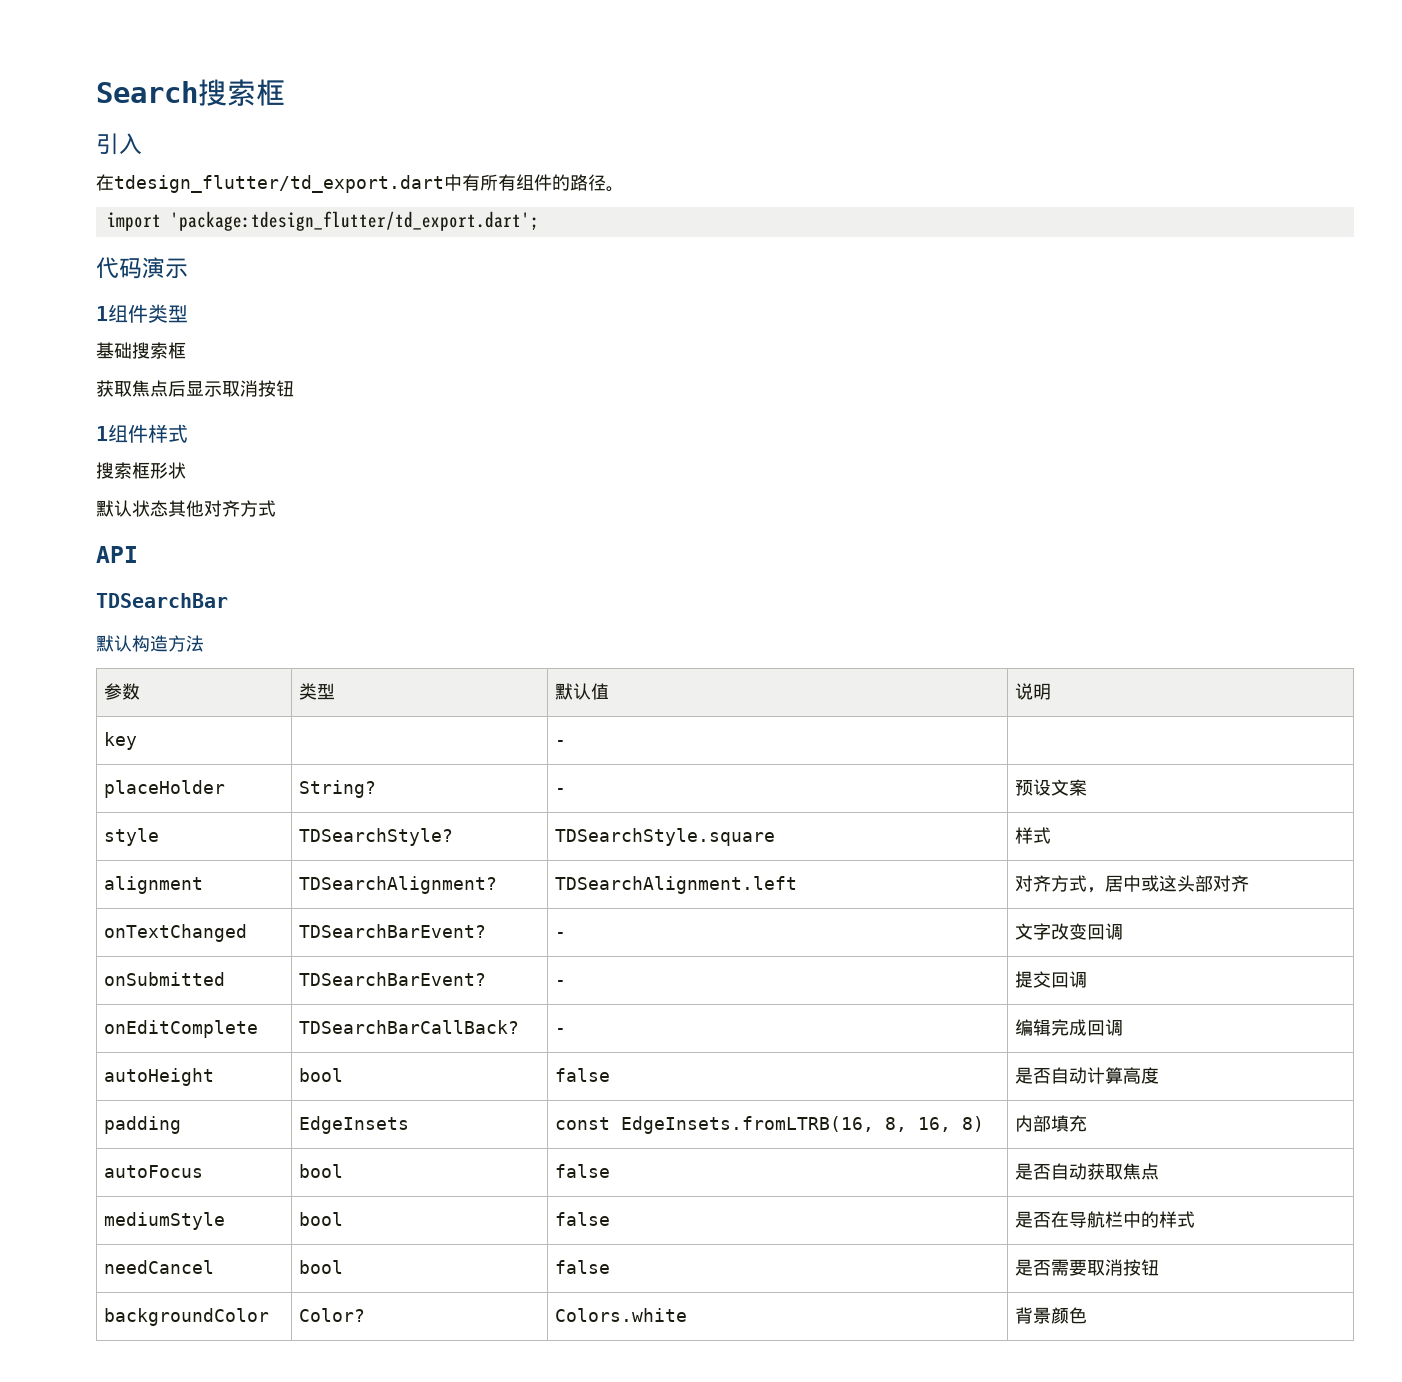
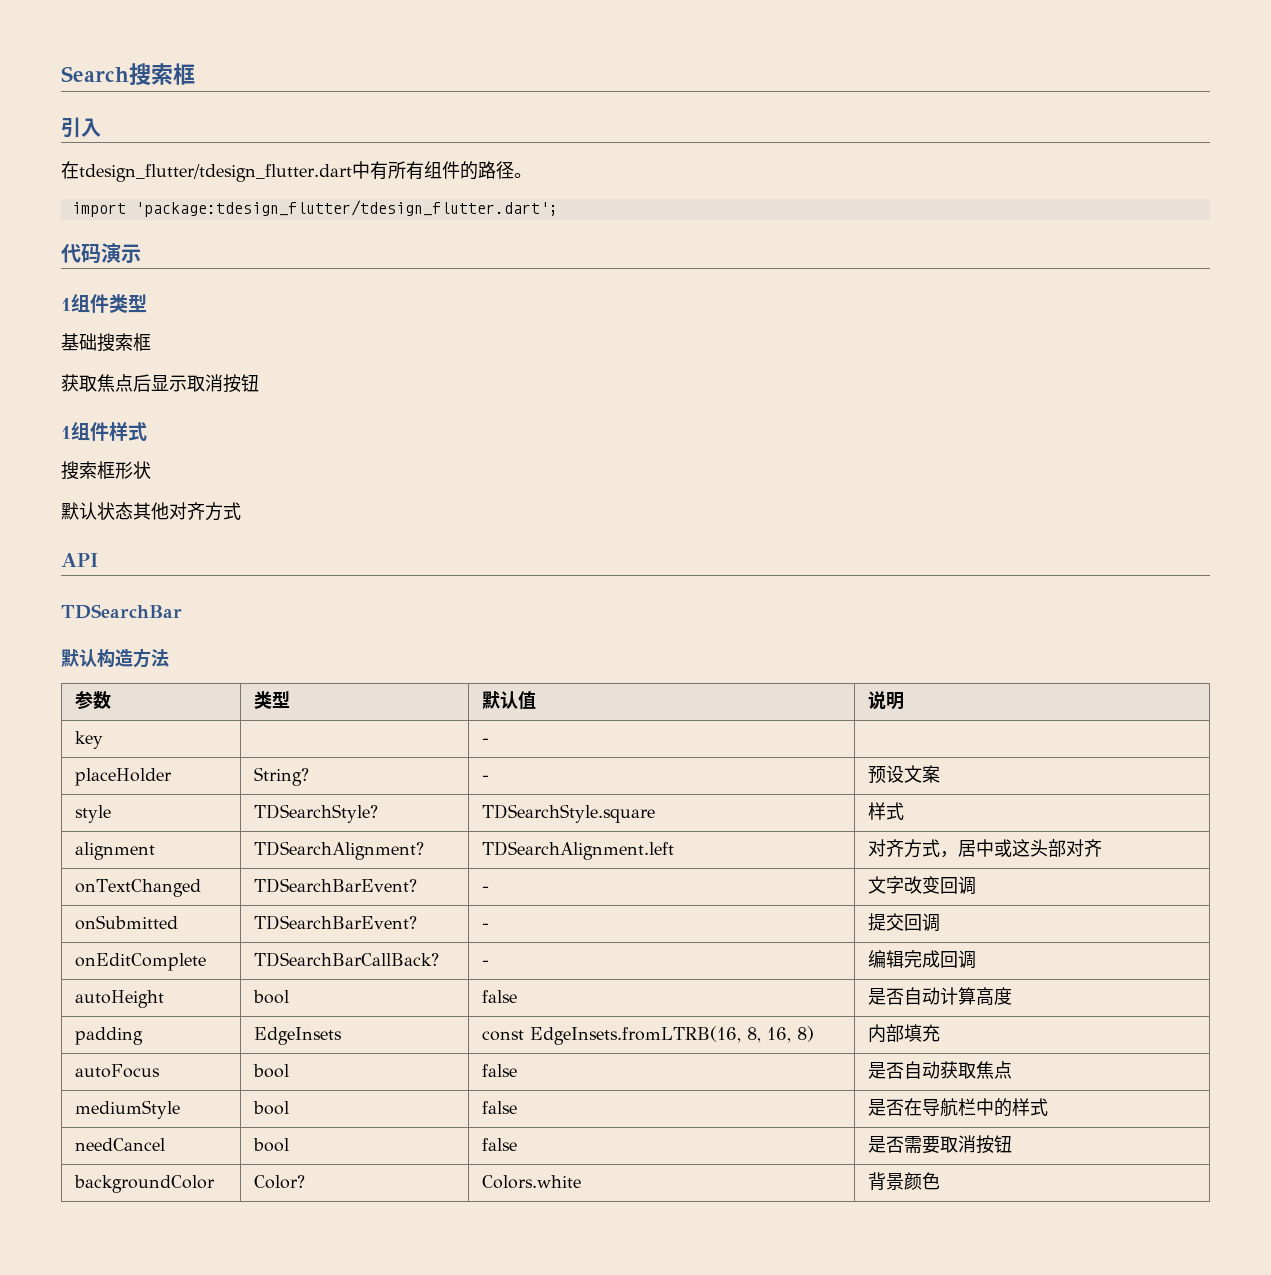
[114,175,444,193] tdesign_flutter/td_export.dart -> [79,164,352,182] tdesign_flutter/tdesign_flutter.dart
[169,211,539,231] 'package:tdesign_flutter/td_export.dart'; -> [134,200,558,217] 'package:tdesign_flutter/tdesign_flutter.dart';

